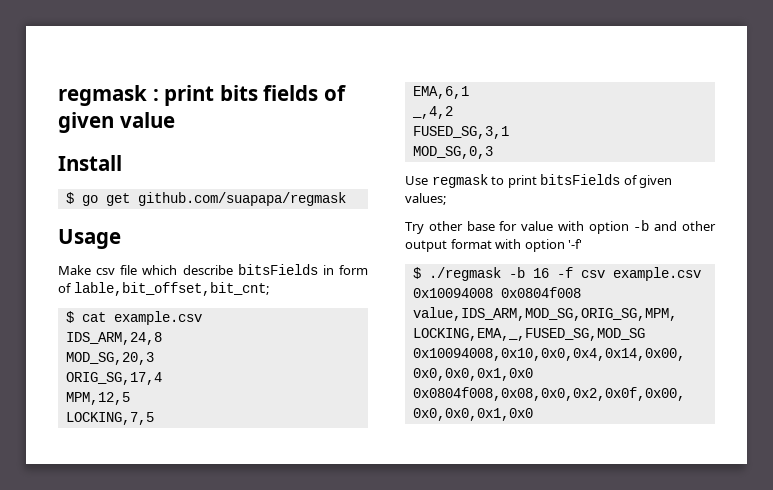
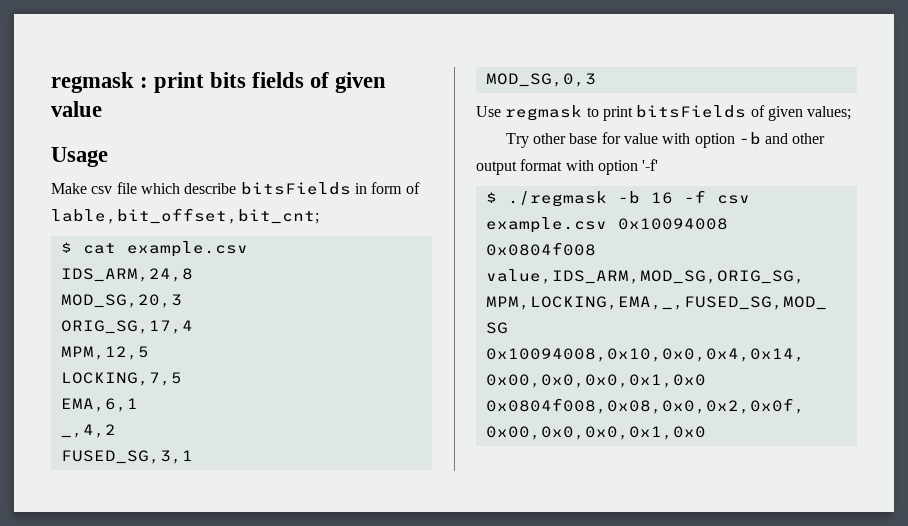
[58,155,122,171] [65,192,346,206] // Install // $ go get github.com/suapapa/regmask -> (102, 109) none

